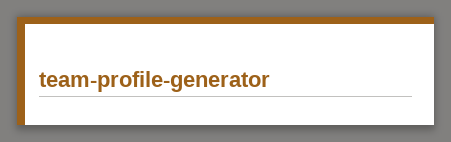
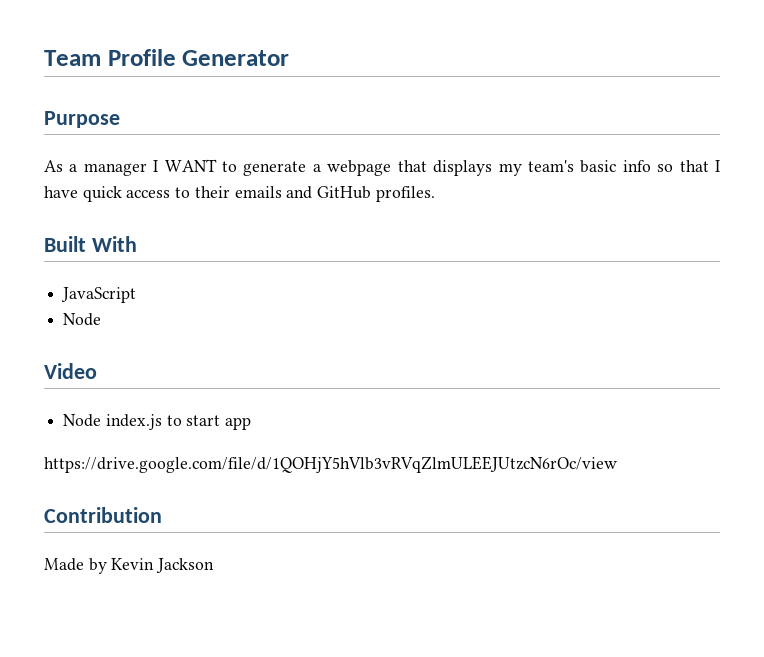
[39,71,270,92] team-profile-generator -> [44,49,290,66] [44,111,120,128] [44,159,720,176] [44,186,435,202] [44,236,137,252] [61,287,137,303] [63,313,102,326] [44,363,97,379] [63,414,252,430] [44,456,617,473] [44,507,162,523] [44,558,215,574] Team Profile Generator // Purpose // As a manager I WANT to generate a webpage that displays my team's basic info so that I have quick access to their emails and GitHub profiles. // Built With // JavaScript // Node // Video // Node index.js to start app // https://drive.google.com/file/d/1QOHjY5hVlb3vRVqZlmULEEJUtzcN6rOc/view // Contribution // Made by Kevin Jackson

